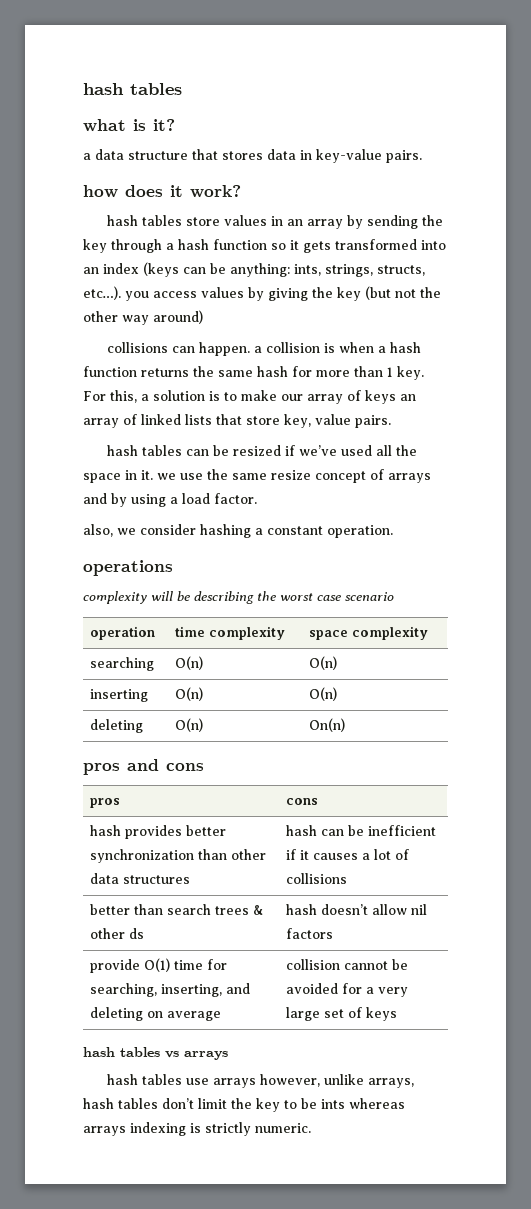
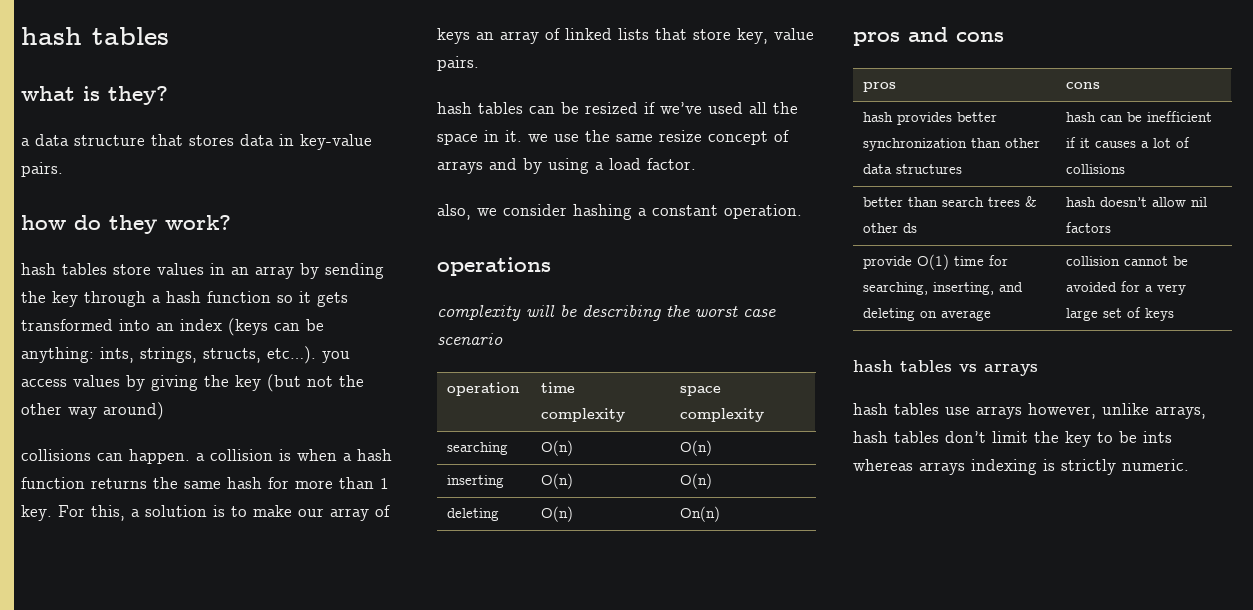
[153,119,175,131] it? -> [108,86,168,105] they?
[125,185,183,197] does it -> [74,215,157,234] do they

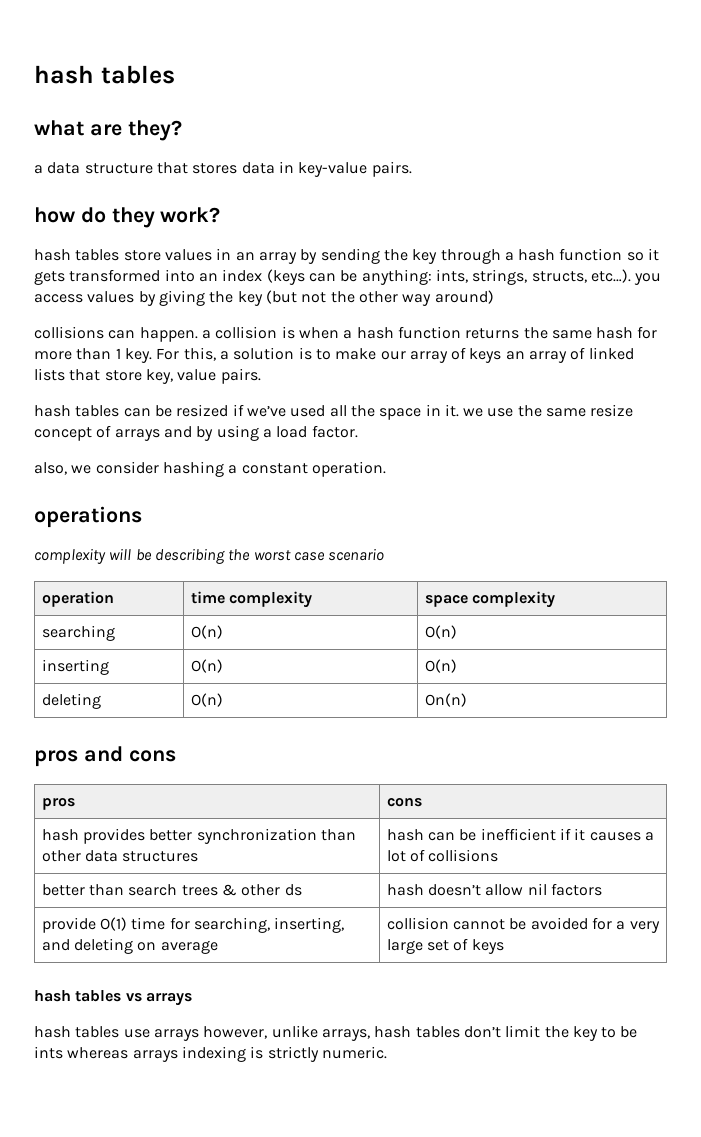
[83,86,100,101] is -> [89,124,122,136] are

